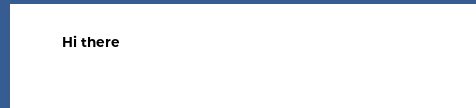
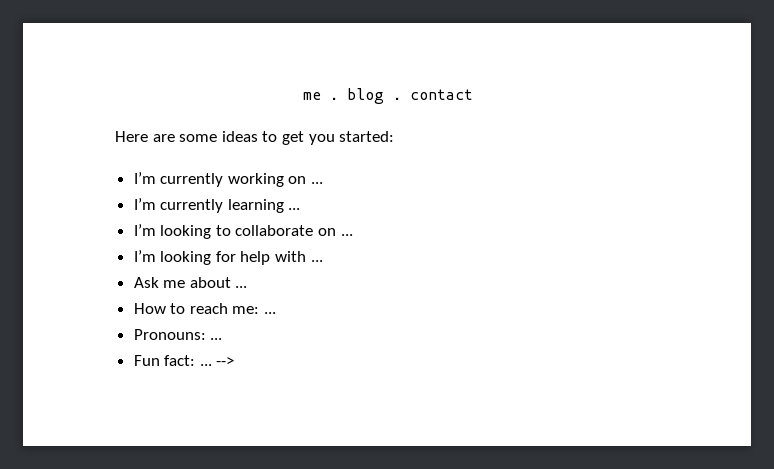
[62,35,120,47] Hi there -> [303,88,473,104] [115,131,395,145] [133,172,324,187] [133,198,301,213] [133,224,353,239] [133,250,323,265] [133,277,248,288] [133,303,277,314] [133,329,223,340] [133,355,235,366] me . blog . contact // Here are some ideas to get you started: // I’m currently working on ... // I’m currently learning ... // I’m looking to collaborate on ... // I’m looking for help with ... // Ask me about ... // How to reach me: ... // Pronouns: ... // Fun fact: ... -->

